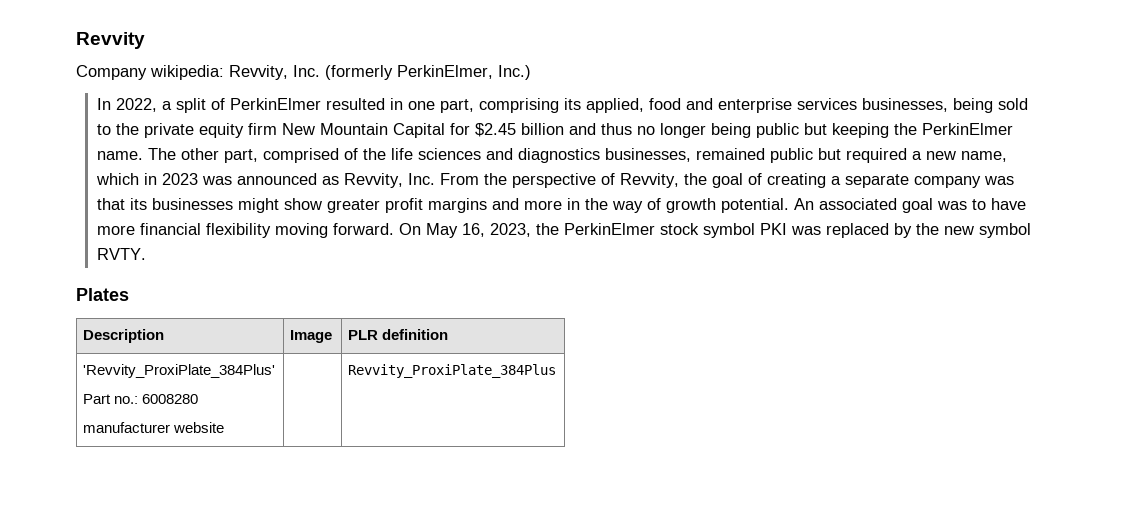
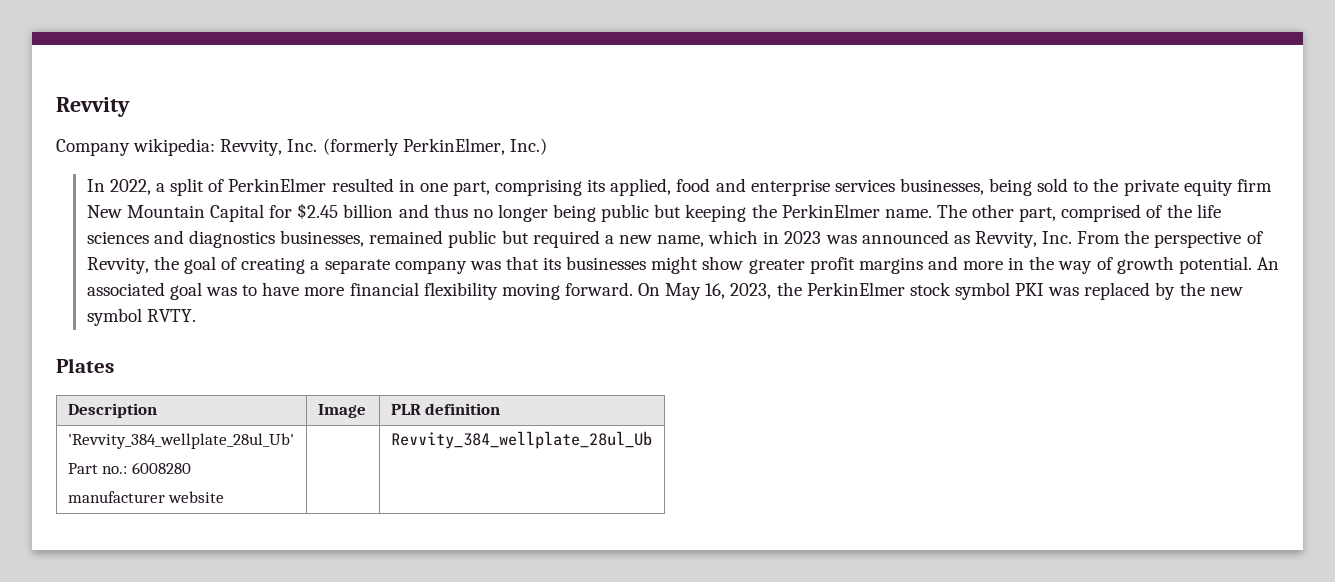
[83,364,276,378] 'Revvity_ProxiPlate_384Plus' -> [67,433,294,449] 'Revvity_384_wellplate_28ul_Ub'
[348,364,557,378] Revvity_ProxiPlate_384Plus -> [390,431,652,449] Revvity_384_wellplate_28ul_Ub

